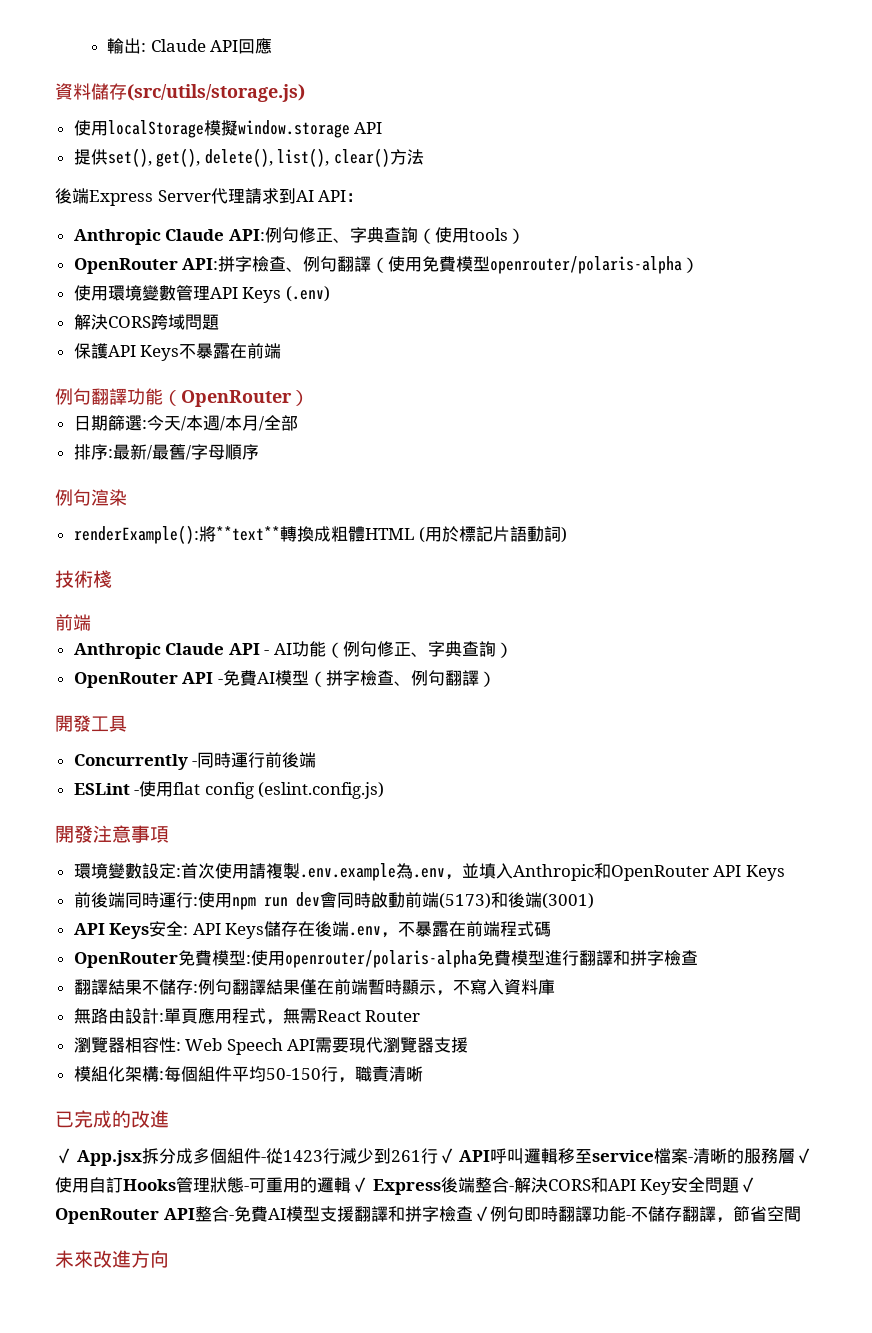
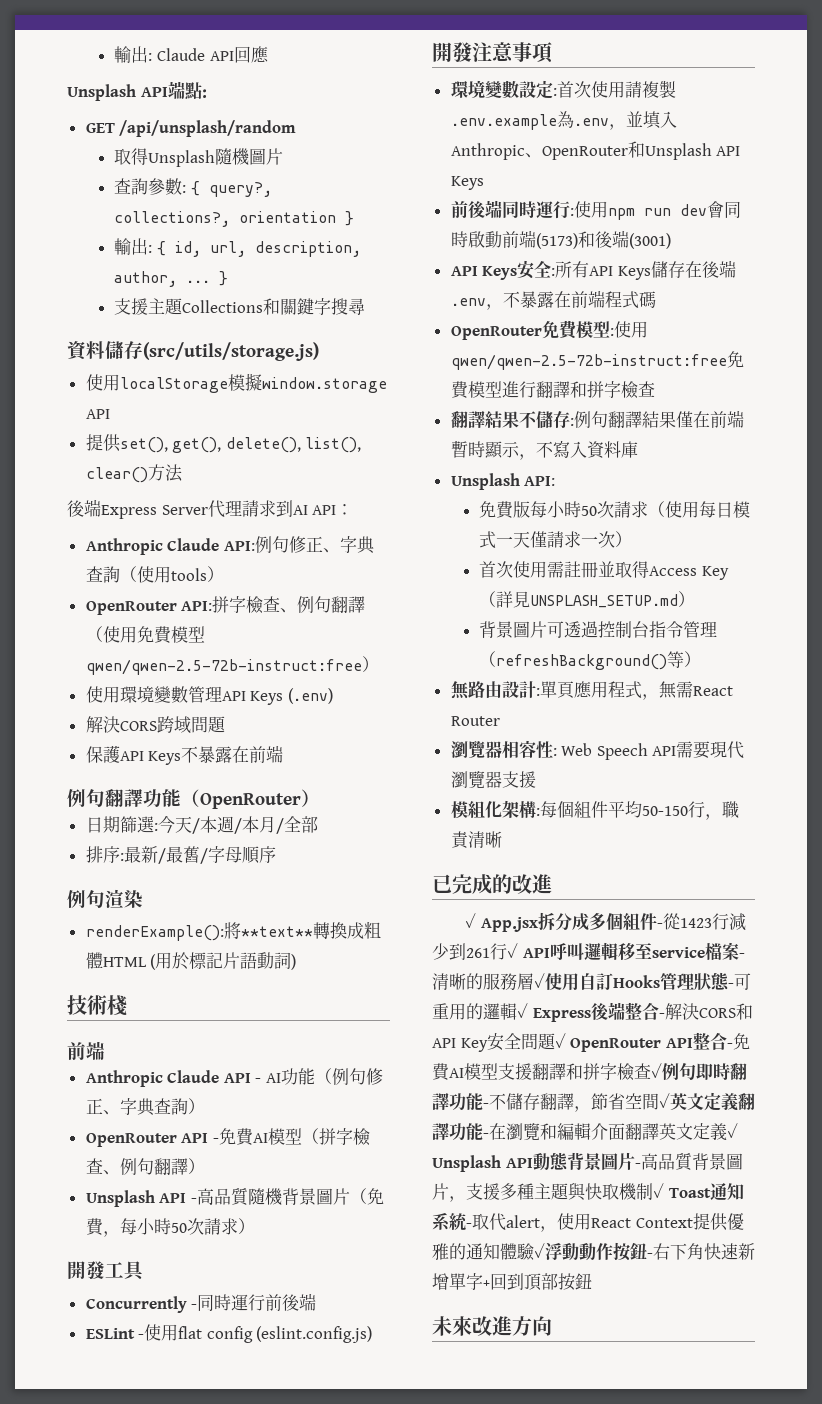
(273, 46) none -> [67,81,207,101] [85,120,297,137] [114,148,284,167] [114,178,272,197] [114,211,355,227] [114,238,361,257] [114,271,229,287] [114,298,366,315] // Unsplash API端點: // GET /api/unsplash/random // 取得Unsplash隨機圖片 // 查詢參數: { query?, collections?, orientation } // 輸出: { id, url, description, author, ... } // 支援主題Collections和關鍵字搜尋
[490,256,683,274] openrouter/polaris-alpha -> [85,659,362,675] qwen/qwen-2.5-72b-instruct:free
(496, 679) none -> [85,1188,384,1207] [85,1218,255,1237] // Unsplash API -高品質隨機背景圖片（免費，每小時50次請求）
[593,863,709,881] 和OpenRouter -> [524,141,712,160] 、OpenRouter和Unsplash
(189, 930) none -> [555,261,590,278] 所有
[284,950,477,968] openrouter/polaris-alpha -> [450,354,727,370] qwen/qwen-2.5-72b-instruct:free
(555, 987) none -> [450,473,556,490] [479,501,751,519] [479,531,633,549] [479,561,729,580] [479,591,696,608] [479,621,718,639] [479,651,702,670] // Unsplash API: // 免費版每小時50次請求（使用每日模式一天僅請求一次） // 首次使用需註冊並取得Access Key（詳見UNSPLASH_SETUP.md） // 背景圖片可透過控制台指令管理（refreshBackground()等）
(801, 1214) none -> [659,1092,755,1111] [432,1123,738,1141] [432,1152,743,1172] [432,1183,744,1202] [432,1212,744,1232] [432,1242,755,1261] [432,1273,592,1291] ✓英文定義翻譯功能-在瀏覽和編輯介面翻譯英文定義✓ Unsplash API動態背景圖片-高品質背景圖片，支援多種主題與快取機制✓ Toast通知系統-取代alert，使用React Context提供優雅的通知體驗✓浮動動作按鈕-右下角快速新增單字+回到頂部按鈕

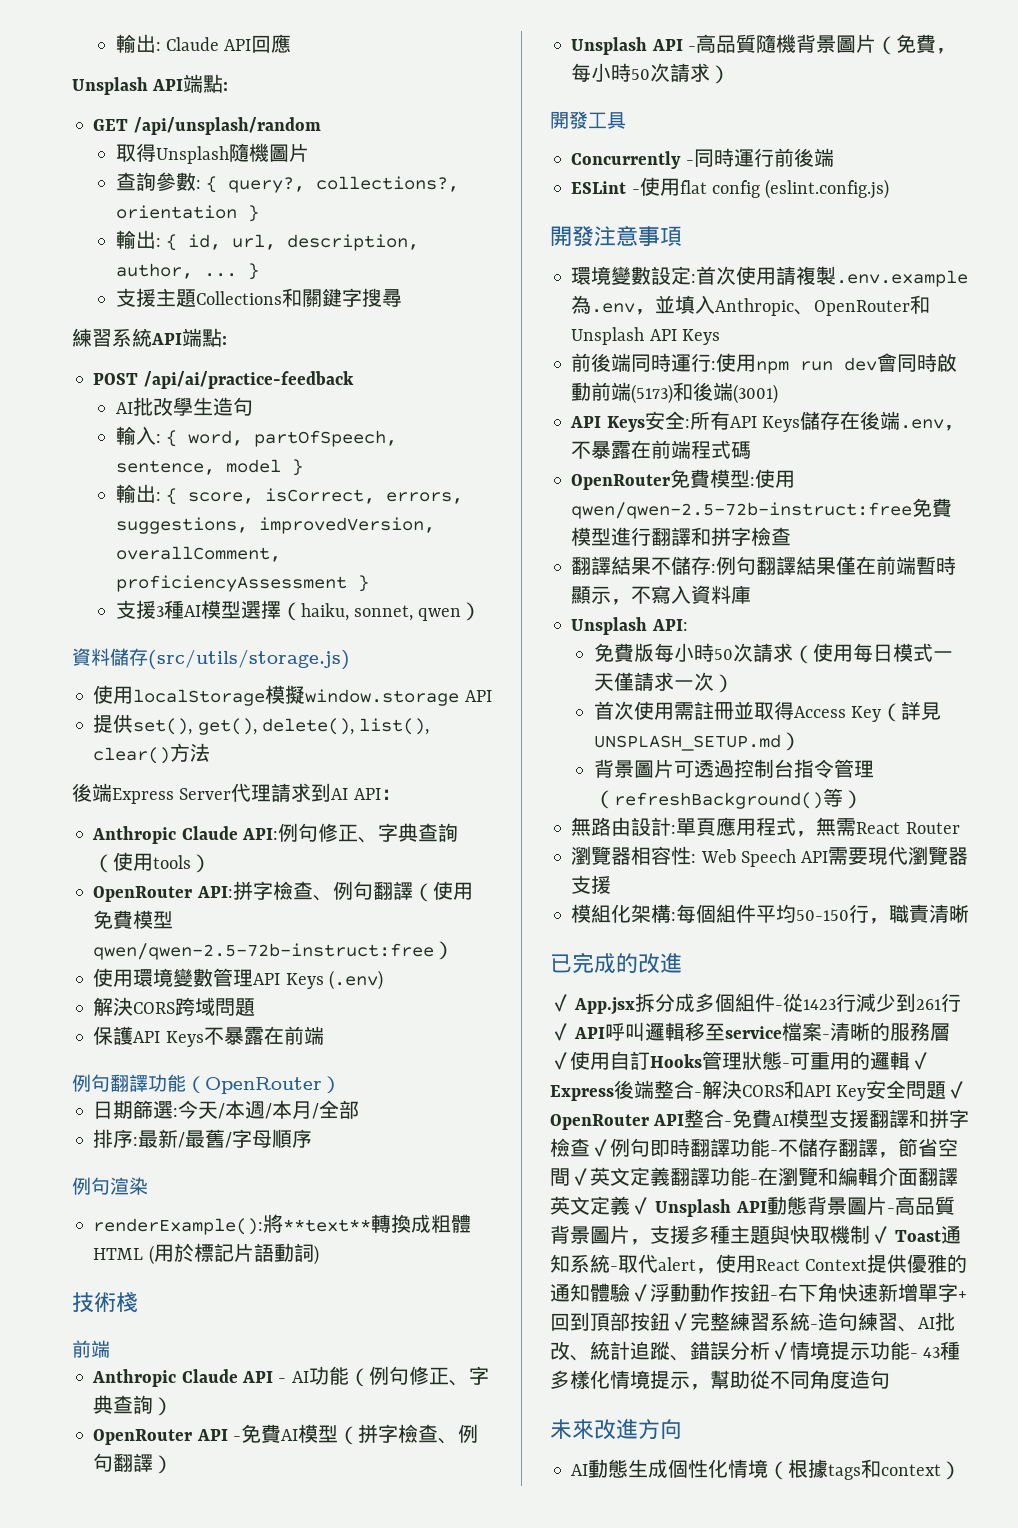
(366, 306) none -> [72,328,227,347] [93,371,354,389] [115,397,253,416] [115,426,397,447] [115,459,303,476] [115,484,463,505] [115,517,435,534] [115,546,281,562] [115,575,369,592] [115,600,482,621] // 練習系統API端點: // POST /api/ai/practice-feedback // AI批改學生造句 // 輸入: { word, partOfSpeech, sentence, model } // 輸出: { score, isCorrect, errors, suggestions, improvedVersion, overallComment, proficiencyAssessment } // 支援3種AI模型選擇（haiku, sonnet, qwen）
[432,1316,552,1336] // 未來改進方向 -> [670,1312,955,1332] [550,1341,961,1361] [550,1370,890,1390] [550,1418,682,1440] [571,1459,962,1480] ✓完整練習系統-造句練習、AI批改、統計追蹤、錯誤分析✓情境提示功能- 43種多樣化情境提示，幫助從不同角度造句 // 未來改進方向 // AI動態生成個性化情境（根據tags和context）

